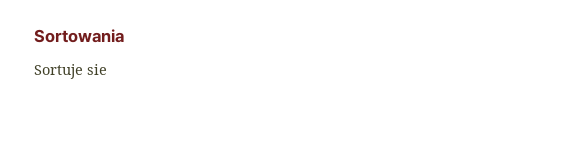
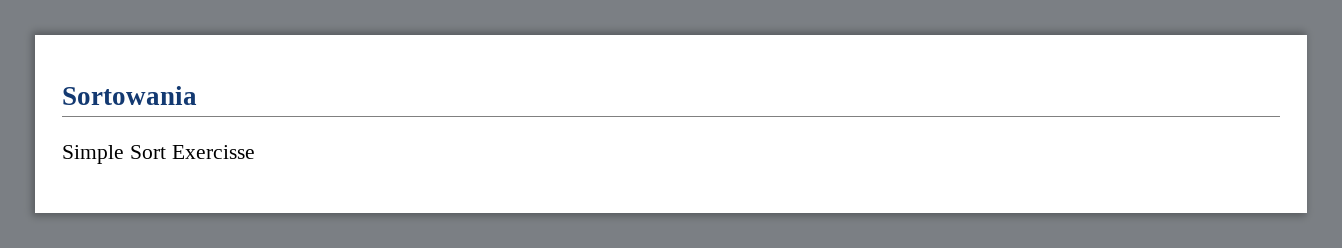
[34,64,107,79] Sortuje sie -> [62,145,255,164] Simple Sort Exercisse

